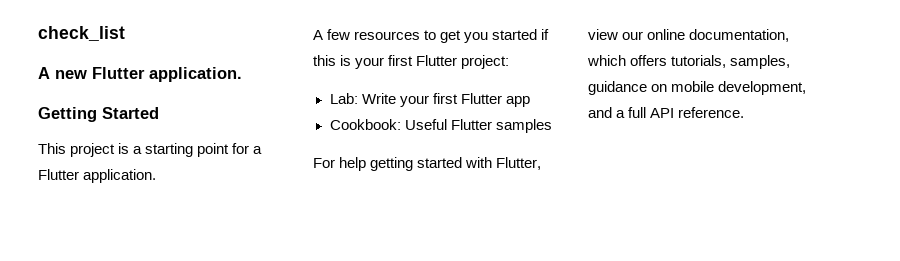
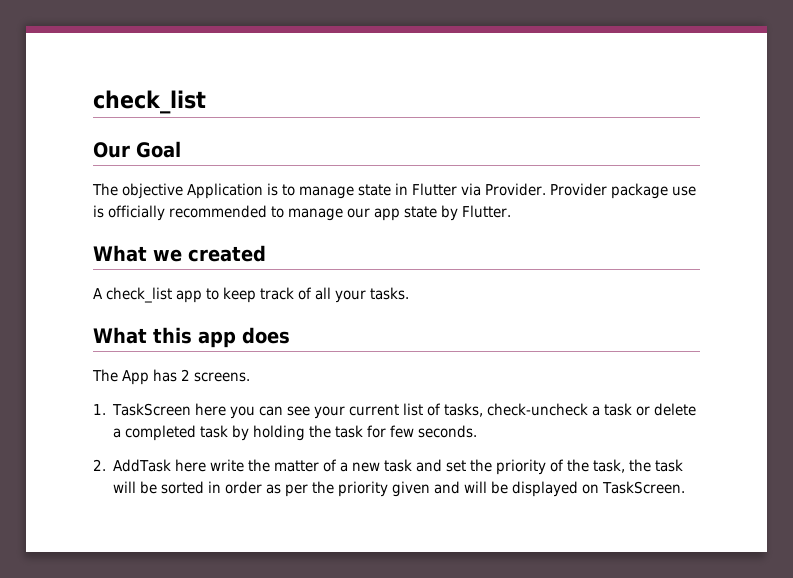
[38,67,242,82] [38,107,159,122] [38,143,263,157] [38,169,157,183] [313,29,550,43] [313,55,510,69] [329,93,530,107] [329,119,552,133] [313,157,542,171] [588,29,790,42] [587,55,791,69] [588,81,807,95] [588,107,745,118] A new Flutter application. // Getting Started // This project is a starting point for a Flutter application. // A few resources to get you started if this is your first Flutter project: // Lab: Write your first Flutter app // Cookbook: Useful Flutter samples // For help getting started with Flutter, view our online documentation, which offers tutorials, samples, guidance on mobile development, and a full API reference. -> [93,141,181,158] [92,183,696,199] [93,205,511,221] [93,245,266,262] [93,287,409,303] [93,327,290,348] [92,369,250,385] [93,403,697,419] [113,425,478,441] [93,459,684,475] [113,481,686,497] Our Goal // The objective Application is to manage state in Flutter via Provider. Provider package use is officially recommended to manage our app state by Flutter. // What we created // A check_list app to keep track of all your tasks. // What this app does // The App has 2 screens. // 1. TaskScreen here you can see your current list of tasks, check-uncheck a task or delete a completed task by holding the task for few seconds. // 2. AddTask here write the matter of a new task and set the priority of the task, the task will be sorted in order as per the priority given and will be displayed on TaskScreen.

